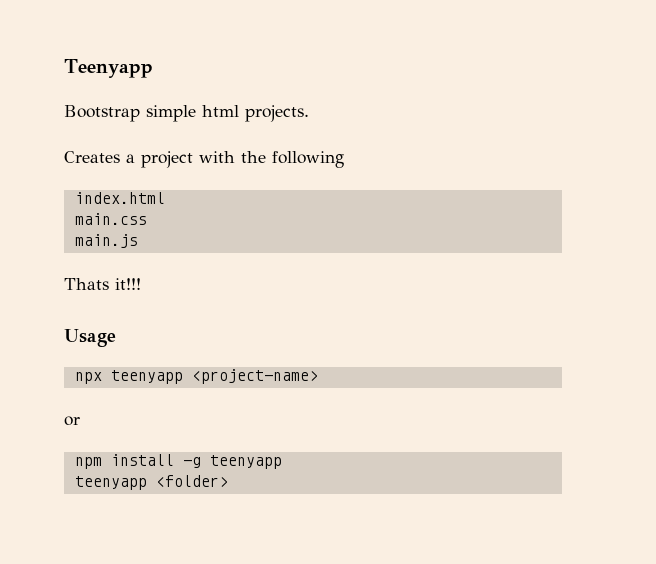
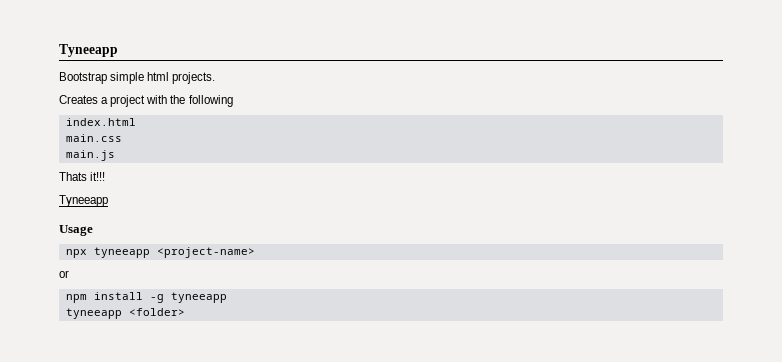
[64,59,153,78] Teenyapp -> [59,44,118,57] Tyneeapp
(141, 284) none -> [59,195,108,207] // Tyneeapp
[110,370,183,384] teenyapp -> [93,247,150,258] tyneeapp
[209,455,282,469] [74,476,147,490] teenyapp // teenyapp -> [170,292,227,303] [65,308,122,319] tyneeapp // tyneeapp

